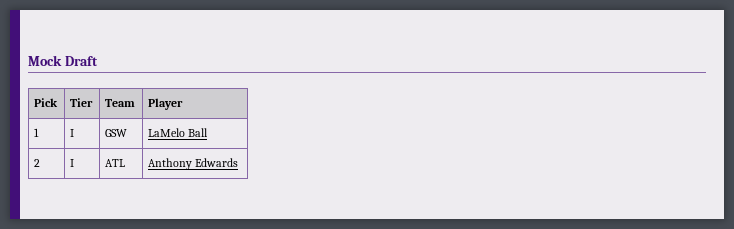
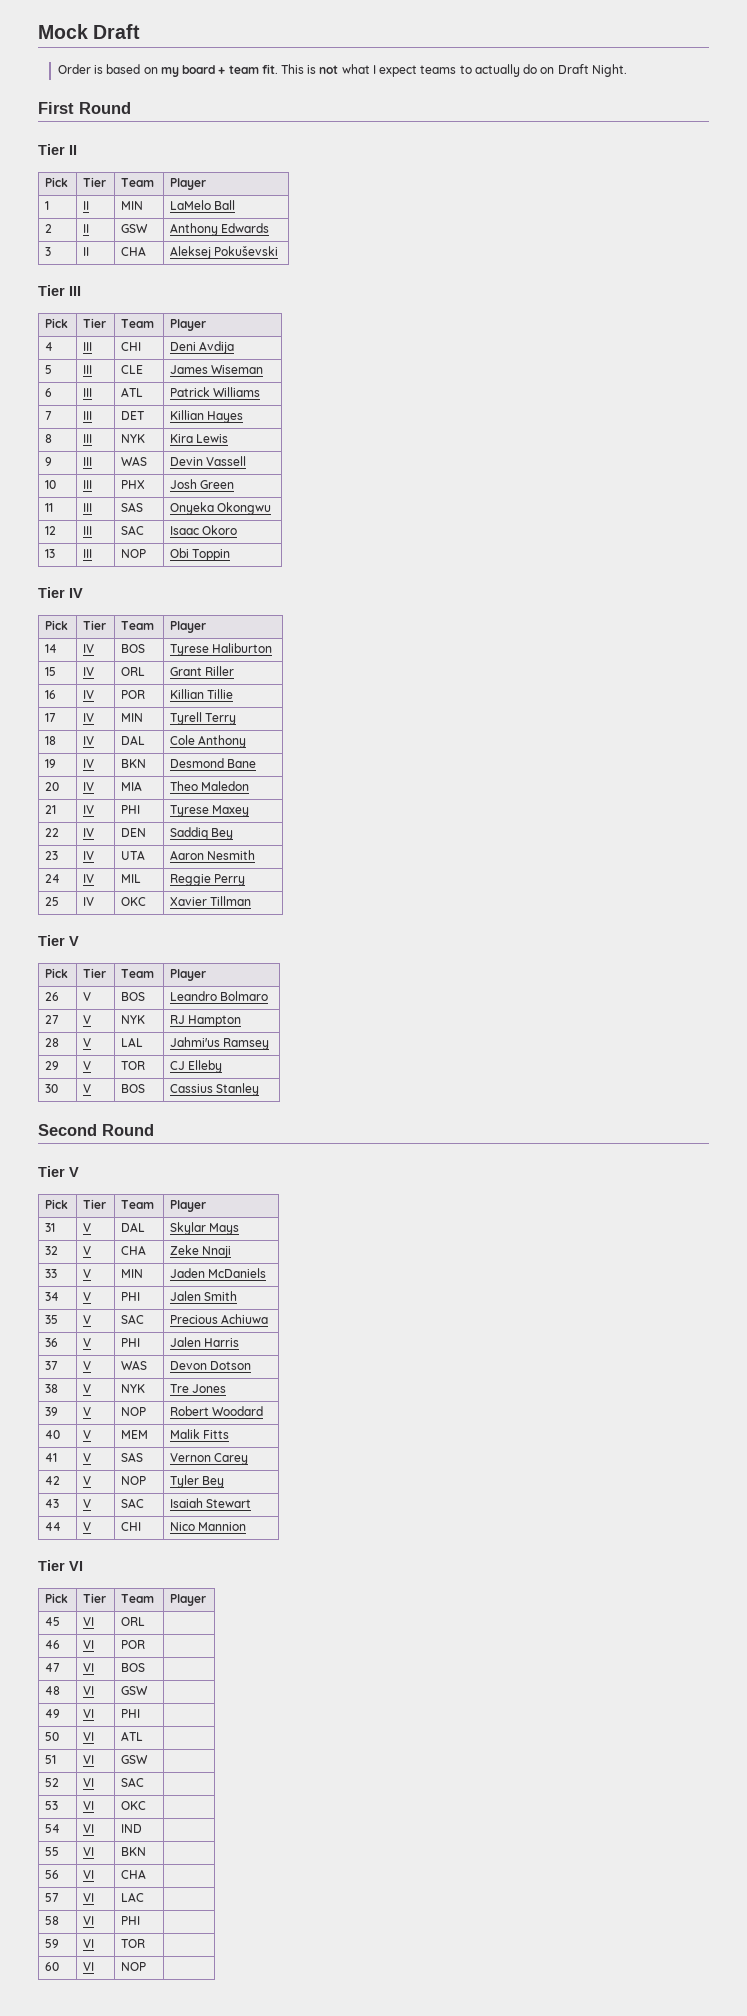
(98, 61) none -> [57,64,627,77] [38,102,131,114] [38,144,77,155] // Order is based on my board + team fit. This is not what I expect teams to actually do on Draft Night. // First Round // Tier II
[70,129,75,137] [105,129,128,137] I | GSW -> [83,201,90,210] [121,201,144,210] II | MIN
[70,159,75,167] [105,159,126,167] [148,158,239,170] I | ATL | Anthony Edwards -> [83,224,90,233] [121,224,149,233] [170,223,270,236] [45,247,52,256] [83,247,90,256] [121,246,147,256] [170,246,279,259] [38,285,81,296] [45,318,69,328] [83,318,107,328] [121,319,155,328] [170,319,207,331] [45,342,54,351] [83,342,93,351] [121,342,142,351] [170,341,235,354] [45,365,53,374] [83,365,93,374] [121,365,144,374] [170,365,264,374] [45,388,53,397] [83,388,93,397] [121,387,144,397] [170,387,261,397] [45,411,53,420] [83,411,93,420] [121,411,146,420] [170,410,244,423] [45,434,53,443] [83,434,93,443] [121,434,146,443] [170,434,229,443] [45,457,53,466] [83,457,93,466] [121,456,148,466] [170,456,247,466] [45,480,57,489] [83,480,93,489] [121,480,146,489] [170,479,235,489] [45,503,54,512] [83,503,93,512] [121,502,144,512] [170,502,272,515] [45,526,57,535] [83,526,93,535] [121,525,145,535] [170,525,238,535] [45,549,56,558] [83,549,93,558] [121,549,147,558] [170,548,231,561] [38,587,83,598] [45,620,69,630] [83,620,107,630] [121,621,155,630] [170,621,207,633] [45,644,58,653] [83,644,95,653] [121,644,146,653] [170,643,273,656] [45,667,57,676] [83,667,95,676] [121,667,146,676] [170,666,235,676] [45,690,57,699] [83,690,95,699] [121,690,146,699] [170,689,234,699] [45,713,57,722] [83,713,95,722] [121,713,144,722] [170,712,237,725] [45,736,57,745] [83,736,95,745] [121,735,146,745] [170,735,247,748] [45,759,57,768] [83,759,95,768] [121,759,147,768] [170,758,257,768] [45,782,60,791] [83,782,95,791] [121,781,143,791] [170,781,250,791] [45,805,57,814] [83,805,95,814] [121,805,141,814] [170,805,250,817] [45,828,60,837] [83,828,95,837] [121,828,147,837] [170,827,234,840] [45,851,59,860] [83,851,95,860] [121,850,146,860] [170,850,256,860] [45,874,61,883] [83,874,95,883] [121,874,142,883] [170,874,246,886] [45,897,60,906] [83,897,95,906] [121,897,147,906] [170,896,252,906] [38,935,79,946] [45,968,69,978] [83,968,107,978] [121,969,155,978] [170,969,207,981] [45,992,60,1001] [83,992,92,1001] [121,992,146,1001] [170,991,269,1001] [45,1015,60,1024] [83,1015,92,1024] [121,1015,146,1024] [170,1015,242,1027] [45,1038,60,1047] [83,1038,92,1047] [121,1037,144,1047] [170,1037,270,1050] [45,1061,60,1070] [83,1061,92,1070] [121,1061,146,1070] [170,1060,223,1073] [45,1084,59,1093] [83,1084,92,1093] [121,1084,146,1093] [170,1083,260,1096] [38,1124,154,1136] [38,1166,79,1177] [45,1199,69,1209] [83,1199,107,1209] [121,1200,155,1209] [170,1200,207,1212] [45,1223,56,1232] [83,1223,92,1232] [121,1222,146,1232] [170,1222,240,1235] [45,1246,59,1255] [83,1246,92,1255] [121,1245,147,1255] [170,1245,232,1258] [45,1269,58,1278] [83,1269,92,1278] [121,1269,144,1278] [170,1268,267,1278] [45,1292,60,1301] [83,1292,92,1301] [121,1292,141,1301] [170,1291,238,1301] [45,1315,59,1324] [83,1315,92,1324] [121,1314,145,1324] [170,1314,269,1324] [45,1338,59,1347] [83,1338,92,1347] [121,1338,141,1347] [170,1337,240,1347] [45,1361,59,1370] [83,1361,92,1370] [121,1360,148,1370] [170,1361,252,1370] [45,1384,59,1393] [83,1384,92,1393] [121,1384,146,1393] [170,1384,227,1393] [45,1407,59,1416] [83,1407,92,1416] [121,1407,147,1416] [170,1406,264,1416] [45,1430,61,1439] [83,1430,92,1439] [121,1430,149,1439] [170,1429,230,1439] [45,1453,58,1462] [83,1453,92,1462] [121,1452,144,1462] [170,1453,249,1465] [45,1476,61,1485] [83,1476,92,1485] [121,1476,147,1485] [170,1475,225,1488] [45,1499,60,1508] [83,1499,92,1508] [121,1498,145,1508] [170,1498,252,1508] [45,1522,62,1531] [83,1522,92,1531] [121,1522,142,1531] [170,1522,247,1531] [38,1560,83,1571] [45,1593,69,1603] [83,1593,107,1603] [121,1594,155,1603] [170,1594,207,1606] [45,1617,61,1626] [83,1617,95,1626] [121,1617,146,1626] [45,1640,61,1649] [83,1640,95,1649] [121,1640,146,1649] [45,1663,61,1672] [83,1663,95,1672] [121,1663,146,1672] [45,1686,61,1695] [83,1686,95,1695] [121,1686,149,1695] [45,1709,61,1718] [83,1709,95,1718] [121,1709,141,1718] [45,1732,60,1741] [83,1732,95,1741] [121,1731,144,1741] [45,1755,57,1764] [83,1755,95,1764] [121,1755,149,1764] [45,1778,60,1787] [83,1778,95,1787] [121,1777,145,1787] [45,1801,59,1810] [83,1801,95,1810] [121,1801,147,1810] [45,1824,61,1833] [83,1824,95,1833] [121,1824,143,1833] [45,1847,60,1856] [83,1847,95,1856] [121,1847,147,1856] [45,1870,60,1879] [83,1870,95,1879] [121,1869,147,1879] [45,1893,60,1902] [83,1893,95,1902] [121,1892,145,1902] [45,1916,60,1925] [83,1916,95,1925] [121,1916,141,1925] [45,1939,60,1948] [83,1939,95,1948] [121,1939,146,1948] [45,1962,60,1971] [83,1962,95,1971] [121,1962,147,1971] II | GSW | Anthony Edwards // 3 | II | CHA | Aleksej Pokuševski // Tier III // Pick | Tier | Team | Player // 4 | III | CHI | Deni Avdija // 5 | III | CLE | James Wiseman // 6 | III | ATL | Patrick Williams // 7 | III | DET | Killian Hayes // 8 | III | NYK | Kira Lewis // 9 | III | WAS | Devin Vassell // 10 | III | PHX | Josh Green // 11 | III | SAS | Onyeka Okongwu // 12 | III | SAC | Isaac Okoro // 13 | III | NOP | Obi Toppin // Tier IV // Pick | Tier | Team | Player // 14 | IV | BOS | Tyrese Haliburton // 15 | IV | ORL | Grant Riller // 16 | IV | POR | Killian Tillie // 17 | IV | MIN | Tyrell Terry // 18 | IV | DAL | Cole Anthony // 19 | IV | BKN | Desmond Bane // 20 | IV | MIA | Theo Maledon // 21 | IV | PHI | Tyrese Maxey // 22 | IV | DEN | Saddiq Bey // 23 | IV | UTA | Aaron Nesmith // 24 | IV | MIL | Reggie Perry // 25 | IV | OKC | Xavier Tillman // Tier V // Pick | Tier | Team | Player // 26 | V | BOS | Leandro Bolmaro // 27 | V | NYK | RJ Hampton // 28 | V | LAL | Jahmi'us Ramsey // 29 | V | TOR | CJ Elleby // 30 | V | BOS | Cassius Stanley // Second Round // Tier V // Pick | Tier | Team | Player // 31 | V | DAL | Skylar Mays // 32 | V | CHA | Zeke Nnaji // 33 | V | MIN | Jaden McDaniels // 34 | V | PHI | Jalen Smith // 35 | V | SAC | Precious Achiuwa // 36 | V | PHI | Jalen Harris // 37 | V | WAS | Devon Dotson // 38 | V | NYK | Tre Jones // 39 | V | NOP | Robert Woodard // 40 | V | MEM | Malik Fitts // 41 | V | SAS | Vernon Carey // 42 | V | NOP | Tyler Bey // 43 | V | SAC | Isaiah Stewart // 44 | V | CHI | Nico Mannion // Tier VI // Pick | Tier | Team | Player // 45 | VI | ORL | // 46 | VI | POR | // 47 | VI | BOS | // 48 | VI | GSW | // 49 | VI | PHI | // 50 | VI | ATL | // 51 | VI | GSW | // 52 | VI | SAC | // 53 | VI | OKC | // 54 | VI | IND | // 55 | VI | BKN | // 56 | VI | CHA | // 57 | VI | LAC | // 58 | VI | PHI | // 59 | VI | TOR | // 60 | VI | NOP |

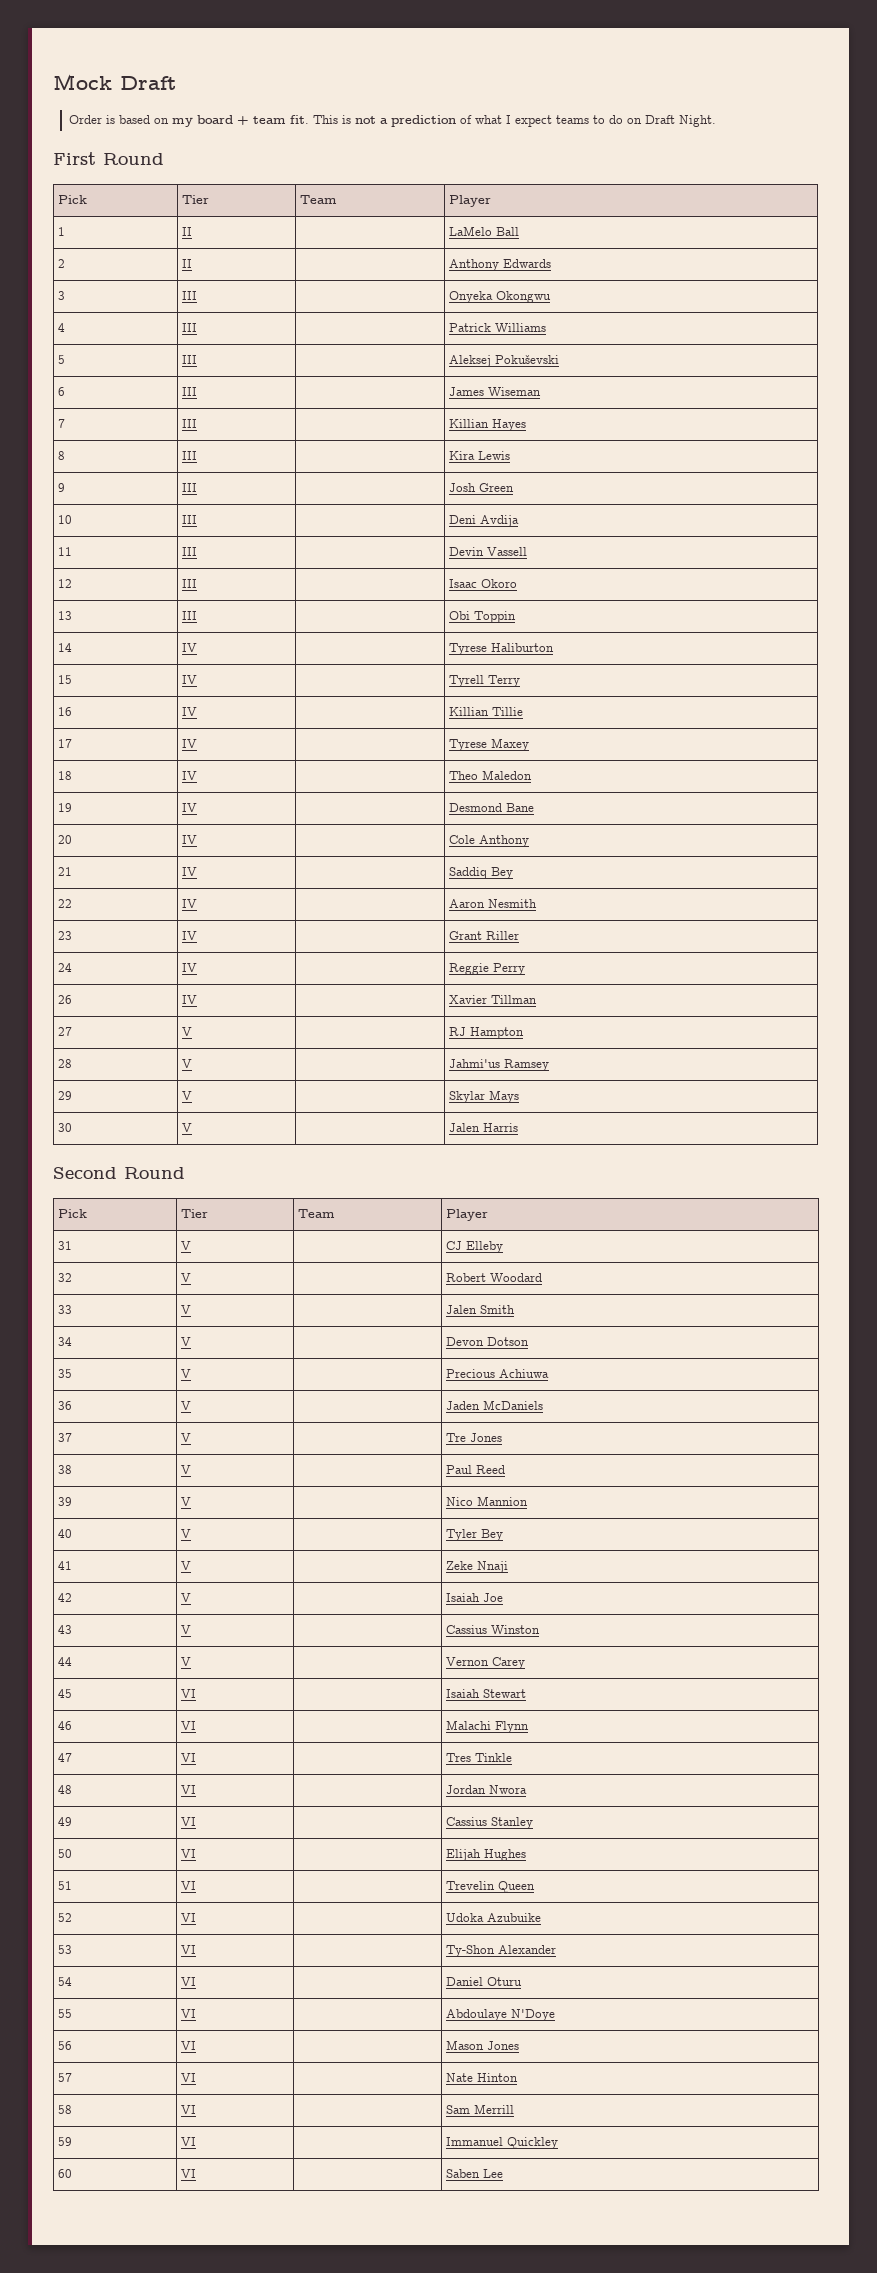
(339, 69) none -> [379,115,472,127] a prediction of
[474,64,520,77] actually -> (605, 119) none
[38,144,77,155] // Tier II -> (164, 159) none
[121,201,144,210] MIN -> (193, 231) none
[121,224,149,233] GSW -> (193, 263) none
[83,247,90,256] [121,246,147,256] [170,246,279,259] [38,285,81,296] [45,318,69,328] [83,318,107,328] [121,319,155,328] [170,319,207,331] II | CHA | Aleksej Pokuševski // Tier III // Pick | Tier | Team | Player -> [182,291,198,300] [449,291,552,303] III | | Onyeka Okongwu
[121,342,142,351] [170,341,235,354] CHI | Deni Avdija -> [449,323,547,332] | Patrick Williams
[121,365,144,374] [170,365,264,374] CLE | James Wiseman -> [449,355,560,367] | Aleksej Pokuševski
[121,387,144,397] [170,387,261,397] ATL | Patrick Williams -> [449,387,542,396] | James Wiseman
[121,411,146,420] DET -> (198, 423) none
[121,434,146,443] NYK -> (198, 455) none
[121,456,148,466] [170,456,247,466] WAS | Devin Vassell -> [449,483,515,492] | Josh Green
[121,480,146,489] [170,479,235,489] PHX | Josh Green -> [449,515,520,527] | Deni Avdija
[121,502,144,512] [170,502,272,515] SAS | Onyeka Okongwu -> [449,547,528,556] | Devin Vassell
[121,525,145,535] SAC -> (198, 583) none
[121,549,147,558] NOP -> (198, 615) none
[38,587,83,598] [45,620,69,630] [83,620,107,630] [121,621,155,630] [170,621,207,633] // Tier IV // Pick | Tier | Team | Player -> (517, 617) none
[121,644,146,653] BOS -> (198, 647) none
[121,667,146,676] [170,666,235,676] ORL | Grant Riller -> [449,675,521,687] | Tyrell Terry
[121,690,146,699] POR -> (198, 711) none
[121,713,144,722] [170,712,237,725] MIN | Tyrell Terry -> [449,738,530,751] | Tyrese Maxey
[121,735,146,745] [170,735,247,748] DAL | Cole Anthony -> [449,770,533,780] | Theo Maledon
[121,759,147,768] BKN -> (198, 807) none
[121,781,143,791] [170,781,250,791] MIA | Theo Maledon -> [449,835,530,847] | Cole Anthony
[121,805,141,814] [170,805,250,817] PHI | Tyrese Maxey -> [449,867,514,879] | Saddiq Bey
[121,828,147,837] [170,827,234,840] DEN | Saddiq Bey -> [449,899,538,908] | Aaron Nesmith
[121,850,146,860] [170,850,256,860] UTA | Aaron Nesmith -> [449,931,520,940] | Grant Riller
[121,874,142,883] MIL -> (198, 967) none
[45,897,60,906] [83,897,95,906] [121,897,147,906] 25 | IV | OKC -> [58,995,73,1004] [182,995,198,1004] 26 | IV |
[38,935,79,946] [45,968,69,978] [83,968,107,978] [121,969,155,978] [170,969,207,981] [45,992,60,1001] [83,992,92,1001] [121,992,146,1001] [170,991,269,1001] // Tier V // Pick | Tier | Team | Player // 26 | V | BOS | Leandro Bolmaro -> (538, 999) none
[121,1015,146,1024] NYK -> (193, 1031) none
[121,1037,144,1047] LAL -> (193, 1063) none
[121,1061,146,1070] [170,1060,223,1073] TOR | CJ Elleby -> [449,1090,520,1103] | Skylar Mays
[121,1084,146,1093] [170,1083,260,1096] BOS | Cassius Stanley -> [449,1123,519,1132] | Jalen Harris
[38,1166,79,1177] // Tier V -> (185, 1173) none
[121,1222,146,1232] [170,1222,240,1235] DAL | Skylar Mays -> [446,1241,504,1253] | CJ Elleby
[121,1245,147,1255] [170,1245,232,1258] CHA | Zeke Nnaji -> [446,1273,543,1282] | Robert Woodard
[121,1269,144,1278] [170,1268,267,1278] MIN | Jaden McDaniels -> [446,1305,516,1314] | Jalen Smith
[121,1292,141,1301] [170,1291,238,1301] PHI | Jalen Smith -> [446,1337,530,1346] | Devon Dotson
[121,1314,145,1324] SAC -> (192, 1373) none
[121,1338,141,1347] [170,1337,240,1347] PHI | Jalen Harris -> [446,1400,544,1410] | Jaden McDaniels
[121,1360,148,1370] [170,1361,252,1370] WAS | Devon Dotson -> [446,1433,503,1442] | Tre Jones
[121,1384,146,1393] [170,1384,227,1393] NYK | Tre Jones -> [446,1465,506,1474] | Paul Reed
[121,1407,147,1416] [170,1406,264,1416] NOP | Robert Woodard -> [446,1496,529,1506] | Nico Mannion
[121,1430,149,1439] [170,1429,230,1439] MEM | Malik Fitts -> [446,1529,504,1541] | Tyler Bey
[121,1452,144,1462] [170,1453,249,1465] SAS | Vernon Carey -> [446,1561,509,1573] | Zeke Nnaji
[121,1476,147,1485] [170,1475,225,1488] NOP | Tyler Bey -> [446,1593,504,1602] | Isaiah Joe
[121,1498,145,1508] [170,1498,252,1508] SAC | Isaiah Stewart -> [446,1625,541,1634] | Cassius Winston
[121,1522,142,1531] [170,1522,247,1531] [38,1560,83,1571] [45,1593,69,1603] [83,1593,107,1603] [121,1594,155,1603] [170,1594,207,1606] CHI | Nico Mannion // Tier VI // Pick | Tier | Team | Player -> [446,1657,526,1669] | Vernon Carey
[121,1617,146,1626] ORL | -> [446,1689,527,1698] | Isaiah Stewart
[121,1640,146,1649] POR | -> [446,1720,530,1733] | Malachi Flynn
[121,1663,146,1672] BOS | -> [446,1753,513,1762] | Tres Tinkle
[121,1686,149,1695] GSW | -> [446,1785,528,1794] | Jordan Nwora
[121,1709,141,1718] PHI | -> [446,1817,534,1829] | Cassius Stanley
[121,1731,144,1741] ATL | -> [446,1849,527,1861] | Elijah Hughes
[121,1755,149,1764] GSW | -> [446,1881,536,1893] | Trevelin Queen
[121,1777,145,1787] SAC | -> [446,1913,542,1922] | Udoka Azubuike
[121,1801,147,1810] OKC | -> [446,1945,557,1957] | Ty-Shon Alexander
[121,1824,143,1833] IND | -> [446,1977,523,1986] | Daniel Oturu
[121,1847,147,1856] BKN | -> [446,2009,556,2021] | Abdoulaye N'Doye
[121,1869,147,1879] CHA | -> [446,2040,520,2050] | Mason Jones
[121,1892,145,1902] LAC | -> [446,2073,519,2082] | Nate Hinton
[121,1916,141,1925] PHI | -> [446,2104,515,2114] | Sam Merrill
[121,1939,146,1948] TOR | -> [446,2137,559,2149] | Immanuel Quickley
[121,1962,147,1971] NOP | -> [446,2169,504,2178] | Saben Lee

